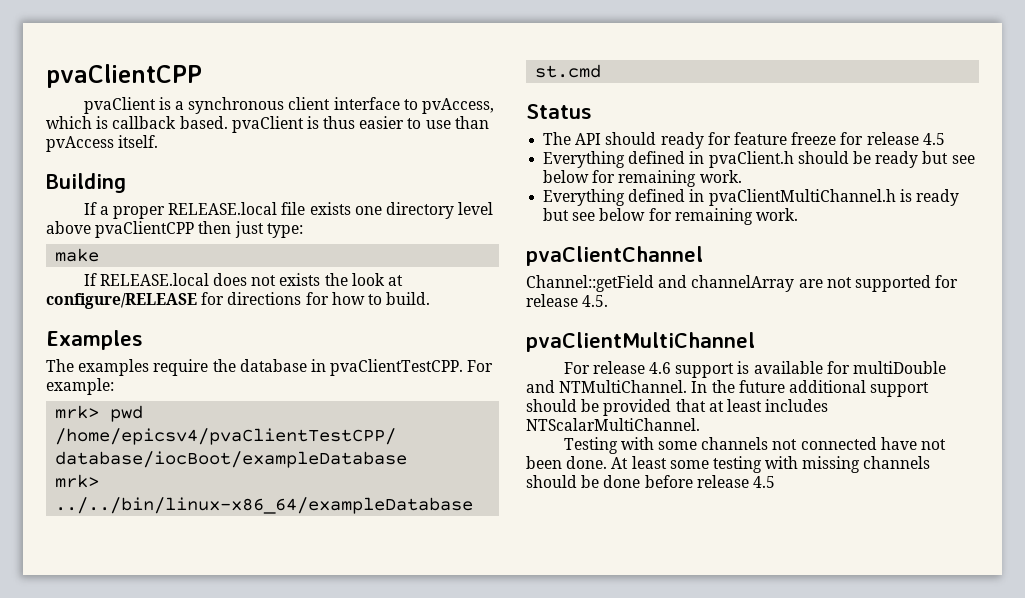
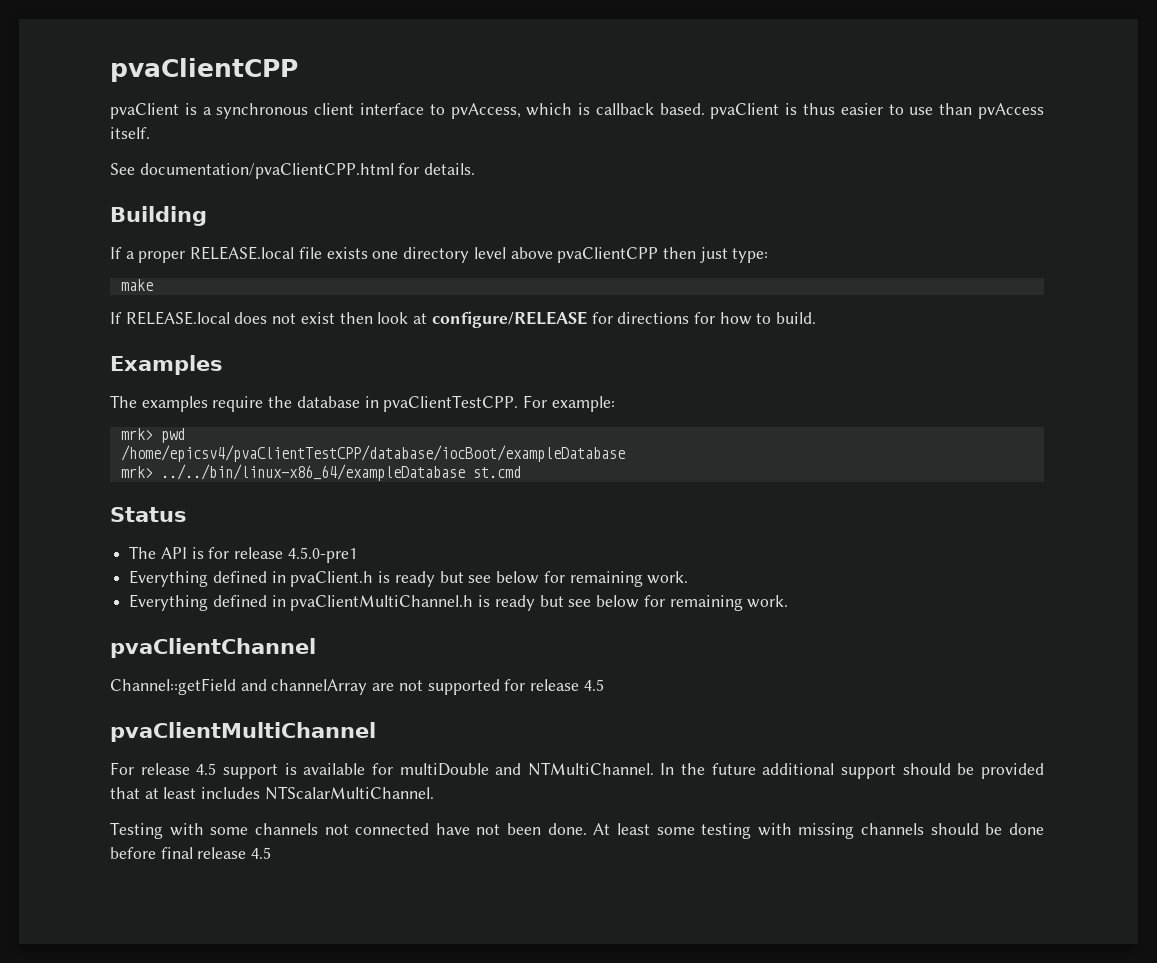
(159, 141) none -> [110,163,476,179] // See documentation/pvaClientCPP.html for details.
[279,273,348,286] exists the -> [300,312,373,324] exist then
[605,132,945,149] should ready for feature freeze for release 4.5 -> [191,547,357,563] is for release 4.5.0-pre1
[797,151,871,164] should be -> [378,571,391,583] is
[582,295,609,307] 4.5. -> [583,679,604,691] 4.5
[649,362,672,374] 4.6 -> [196,763,217,775] 4.5
(693, 481) none -> [160,847,193,859] final

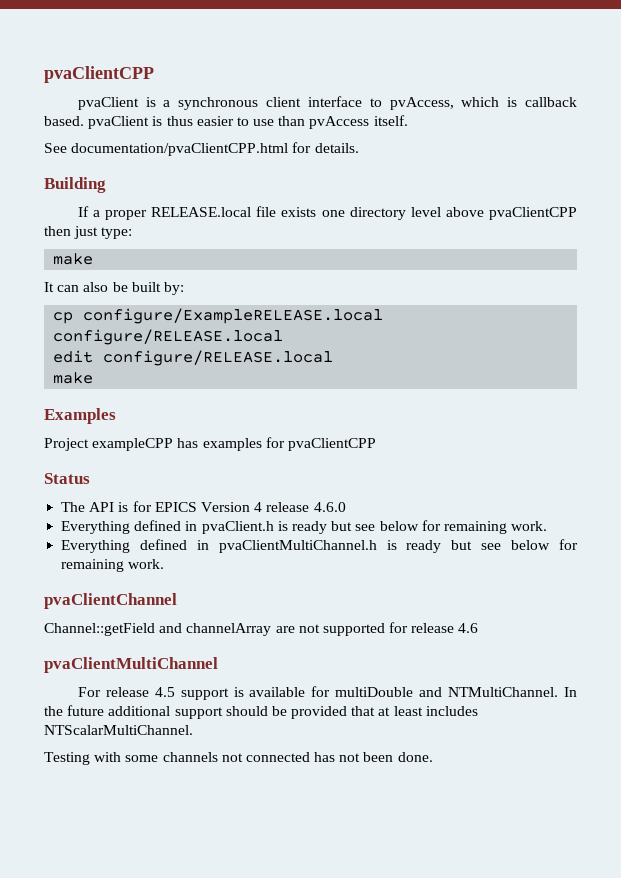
[110,311,817,328] [110,355,223,375] [110,395,615,412] [120,428,185,443] [120,445,625,462] [120,464,521,481] If RELEASE.local does not exist then look at configure/RELEASE for directions for how to build. // Examples // The examples require the database in pvaClientTestCPP. For example: // mrk> pwd // /home/epicsv4/pvaClientTestCPP/database/iocBoot/exampleDatabase // mrk> ../../bin/linux-x86_64/exampleDatabase st.cmd -> [44,282,184,295] [53,308,384,324] [53,329,284,345] [53,350,334,366] [53,372,94,384] [44,408,116,424] [44,437,376,451] It can also be built by: // cp configure/ExampleRELEASE.local configure/RELEASE.local // edit configure/RELEASE.local // make // Examples // Project exampleCPP has examples for pvaClientCPP
[234,547,357,563] release 4.5.0-pre1 -> [154,502,346,512] EPICS Version 4 release 4.6.0
[583,679,604,691] 4.5 -> [458,623,479,633] 4.6
[435,823,470,835] have -> [314,752,336,762] has
[593,823,1045,839] [110,847,272,859] At least some testing with missing channels should be done before final release 4.5 -> (433, 757) none

